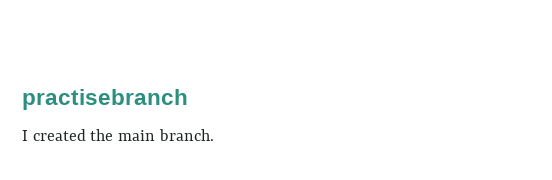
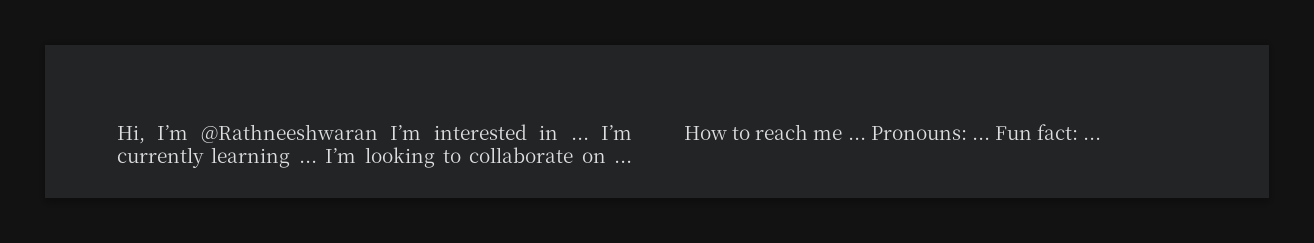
[22,89,188,110] [22,129,214,141] practisebranch // I created the main branch. -> [117,124,633,144] [117,147,632,168] [684,124,1102,140] Hi, I’m @Rathneeshwaran I’m interested in ... I’m currently learning ... I’m looking to collaborate on ... How to reach me ... Pronouns: ... Fun fact: ...

